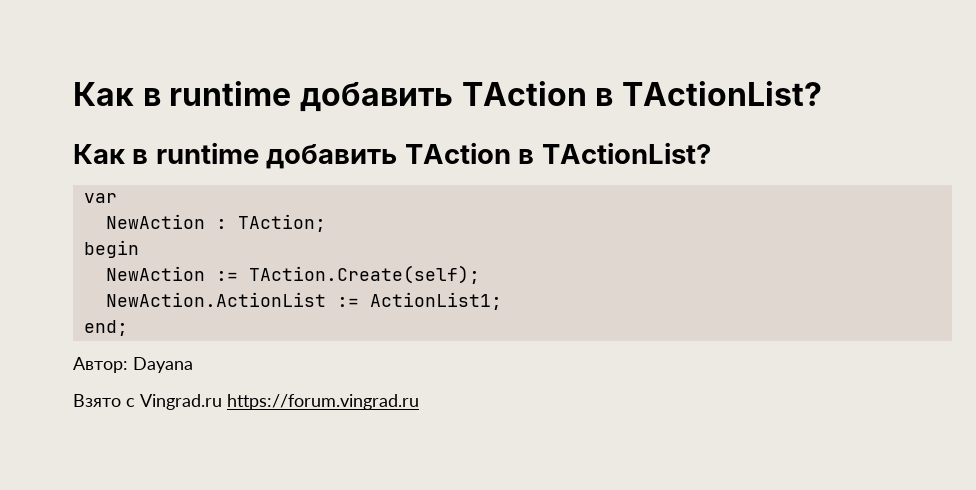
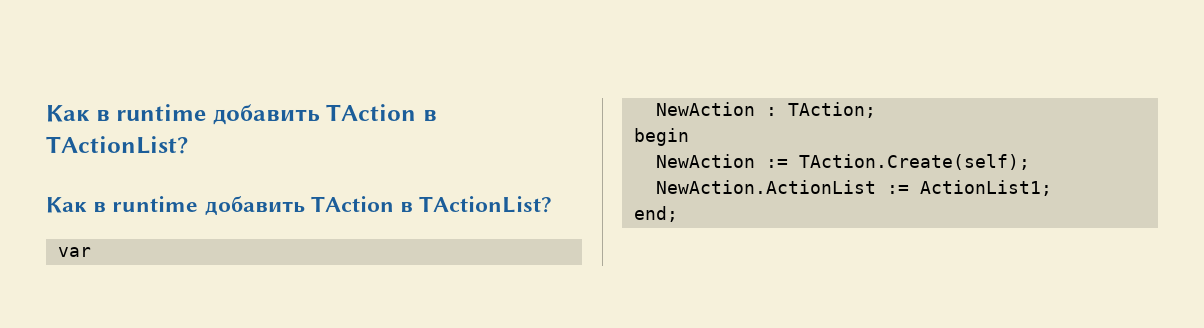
[73,357,193,373] [73,394,419,410] // Автор: Dayana // Взято с Vingrad.ru https://forum.vingrad.ru -> (678, 214) none

